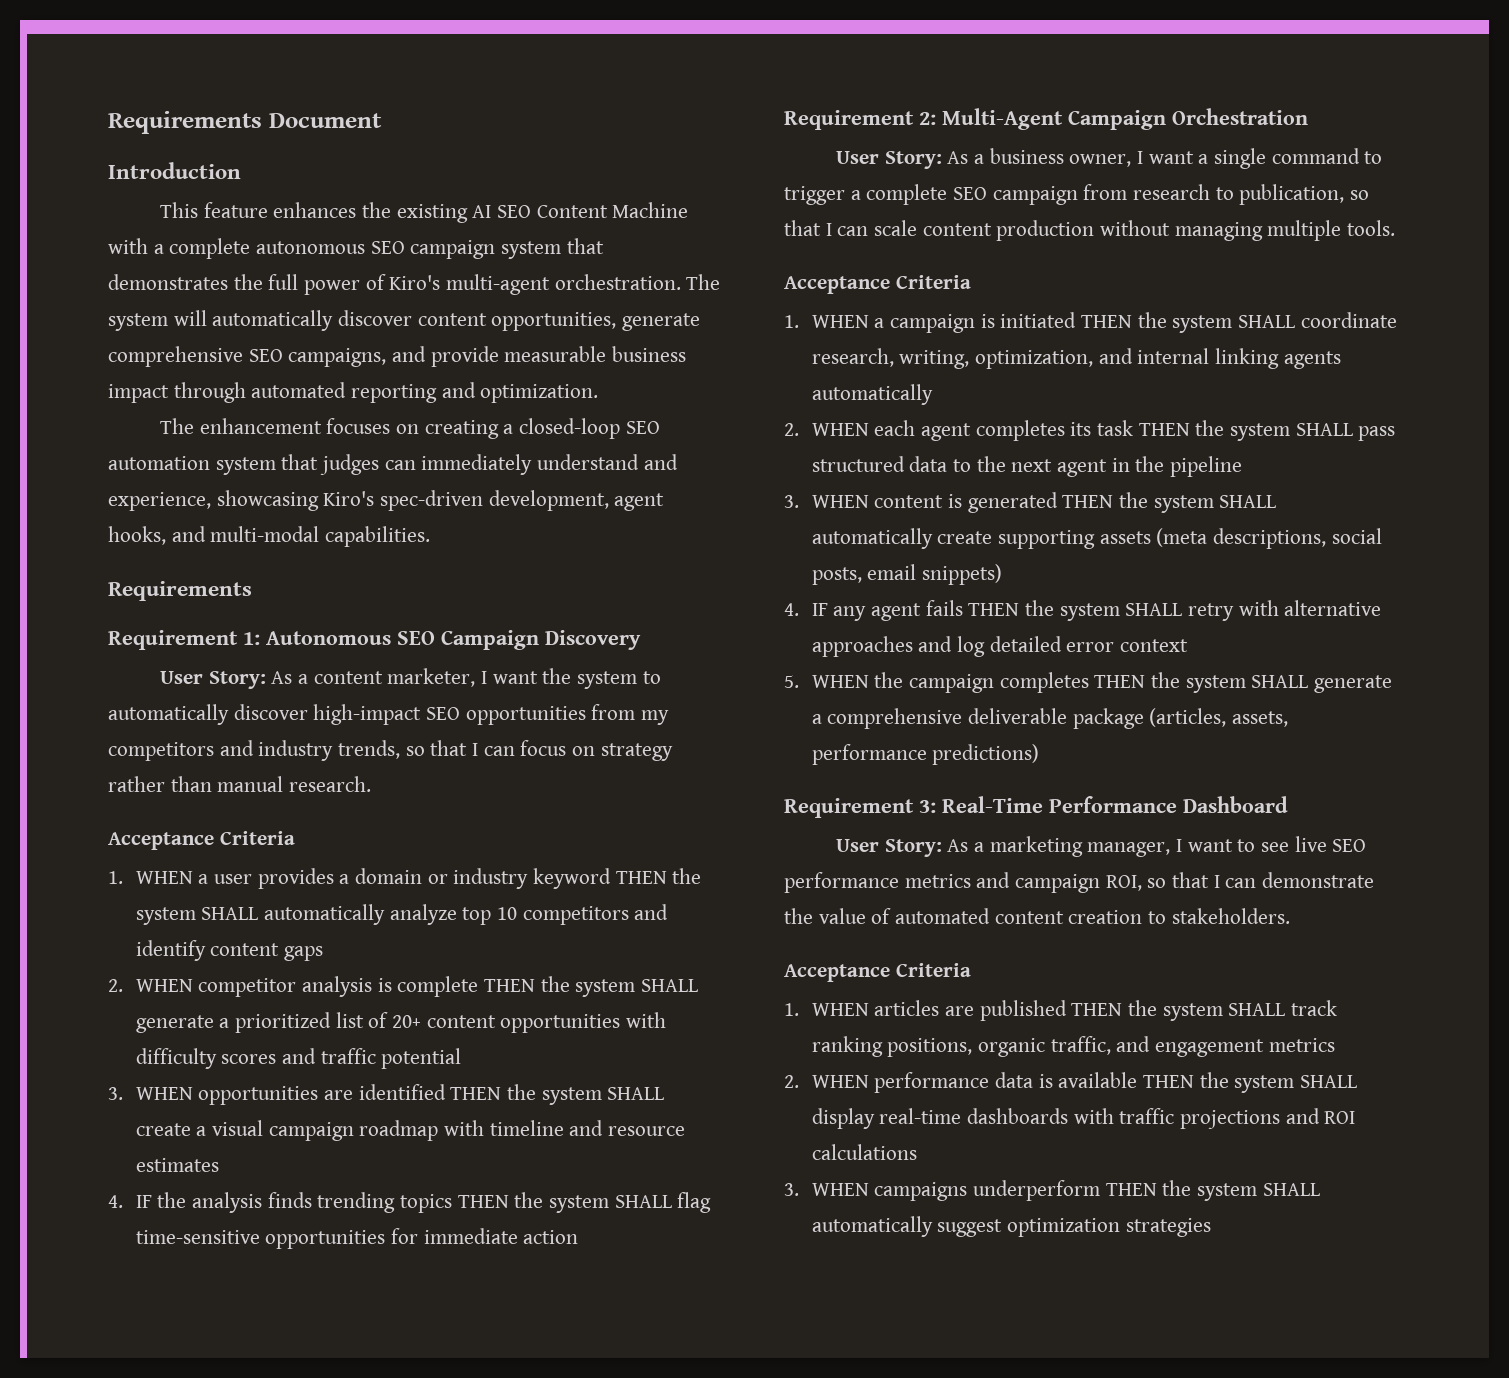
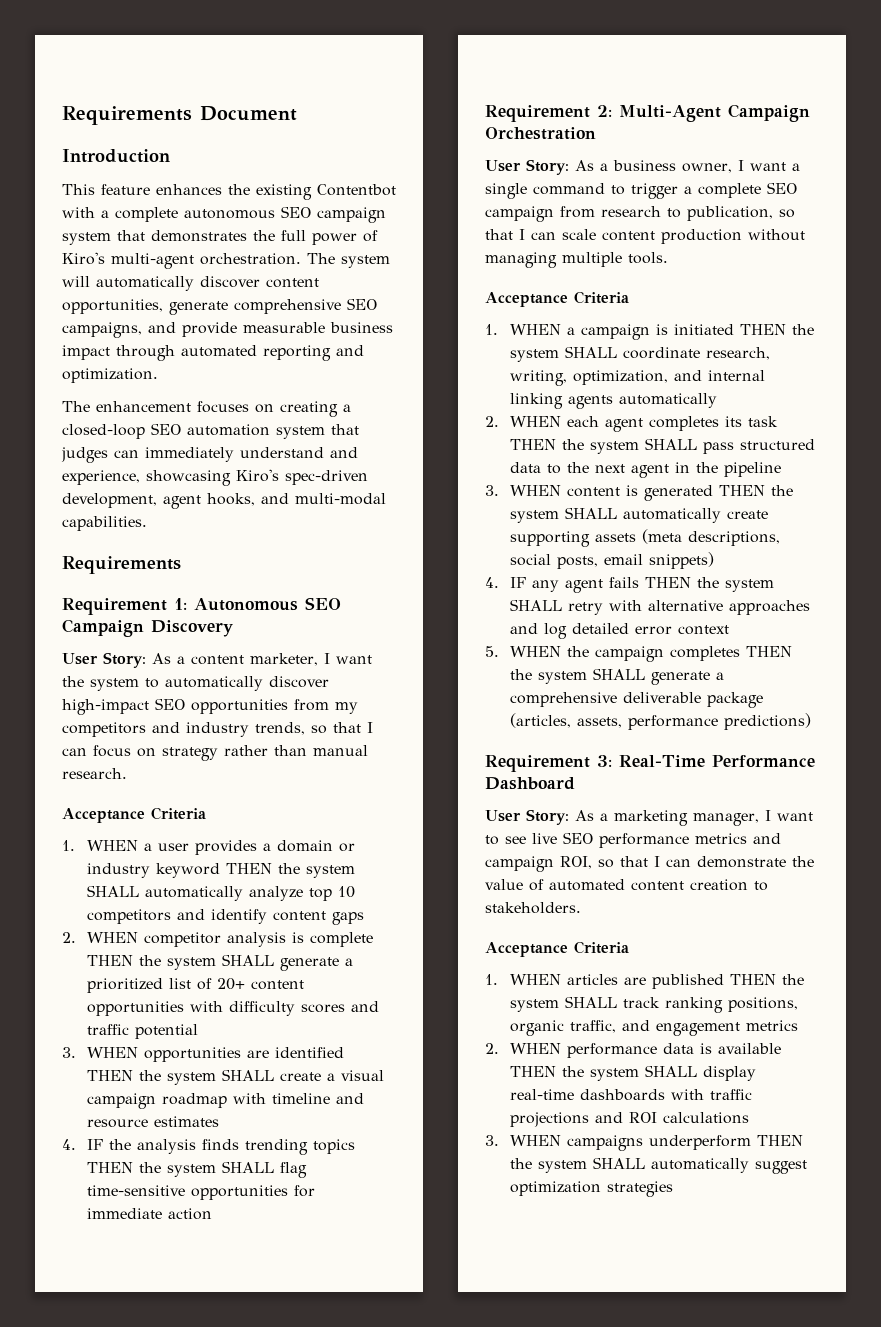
[472,202,689,218] AI SEO Content Machine -> [317,184,396,196] Contentbot

